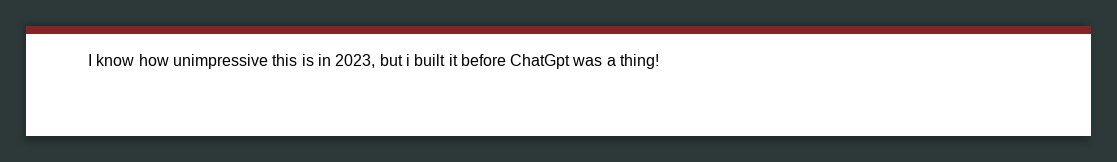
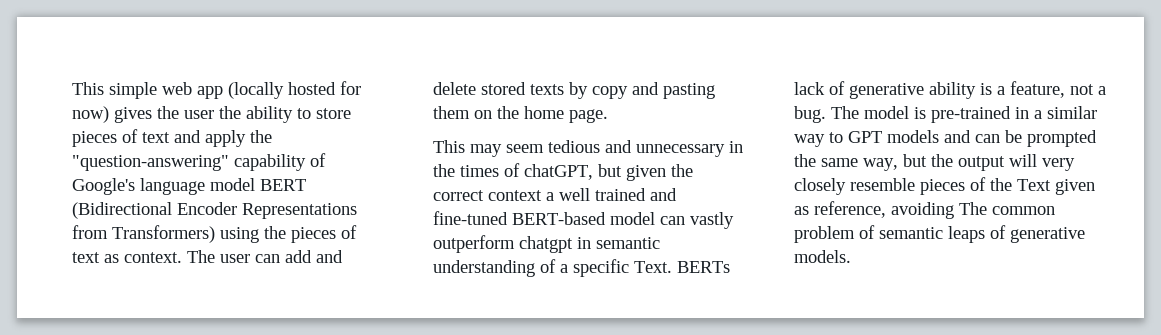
[88,54,660,69] I know how unimpressive this is in 2023, but i built it before ChatGpt was a thing! -> [72,81,361,99] [72,106,351,123] [72,129,272,147] [72,153,326,171] [72,178,306,195] [72,202,357,219] [72,225,357,243] [72,250,343,263] [433,82,715,99] [433,106,608,123] [433,140,743,157] [433,163,693,181] [433,188,677,201] [433,211,734,229] [433,235,660,253] [433,259,730,277] [794,81,1106,99] [794,106,1097,123] [794,130,1097,147] [794,154,1075,171] [794,177,1095,195] [794,201,1055,219] [794,225,1085,243] [794,250,851,263] This simple web app (locally hosted for now) gives the user the ability to store pieces of text and apply the "question-answering" capability of Google's language model BERT (Bidirectional Encoder Representations from Transformers) using the pieces of text as context. The user can add and delete stored texts by copy and pasting them on the home page. // This may seem tedious and unnecessary in the times of chatGPT, but given the correct context a well trained and fine-tuned BERT-based model can vastly outperform chatgpt in semantic understanding of a specific Text. BERTs lack of generative ability is a feature, not a bug. The model is pre-trained in a similar way to GPT models and can be prompted the same way, but the output will very closely resemble pieces of the Text given as reference, avoiding The common problem of semantic leaps of generative models.

